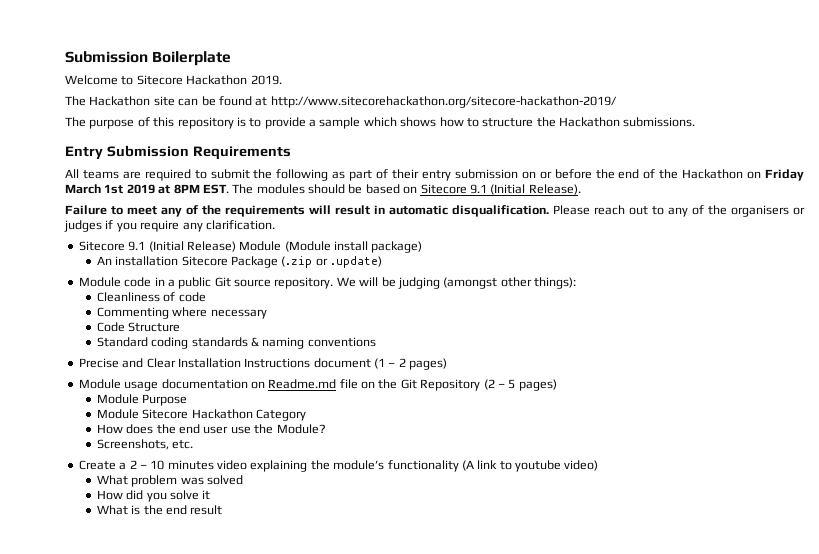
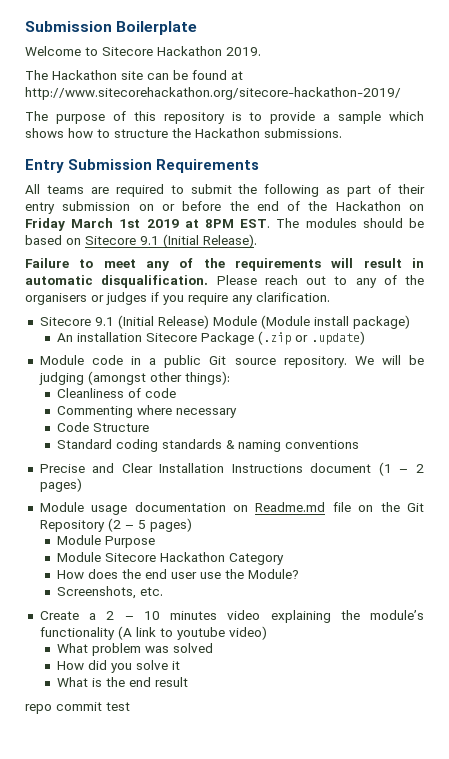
(223, 510) none -> [25,702,130,714] // repo commit test

